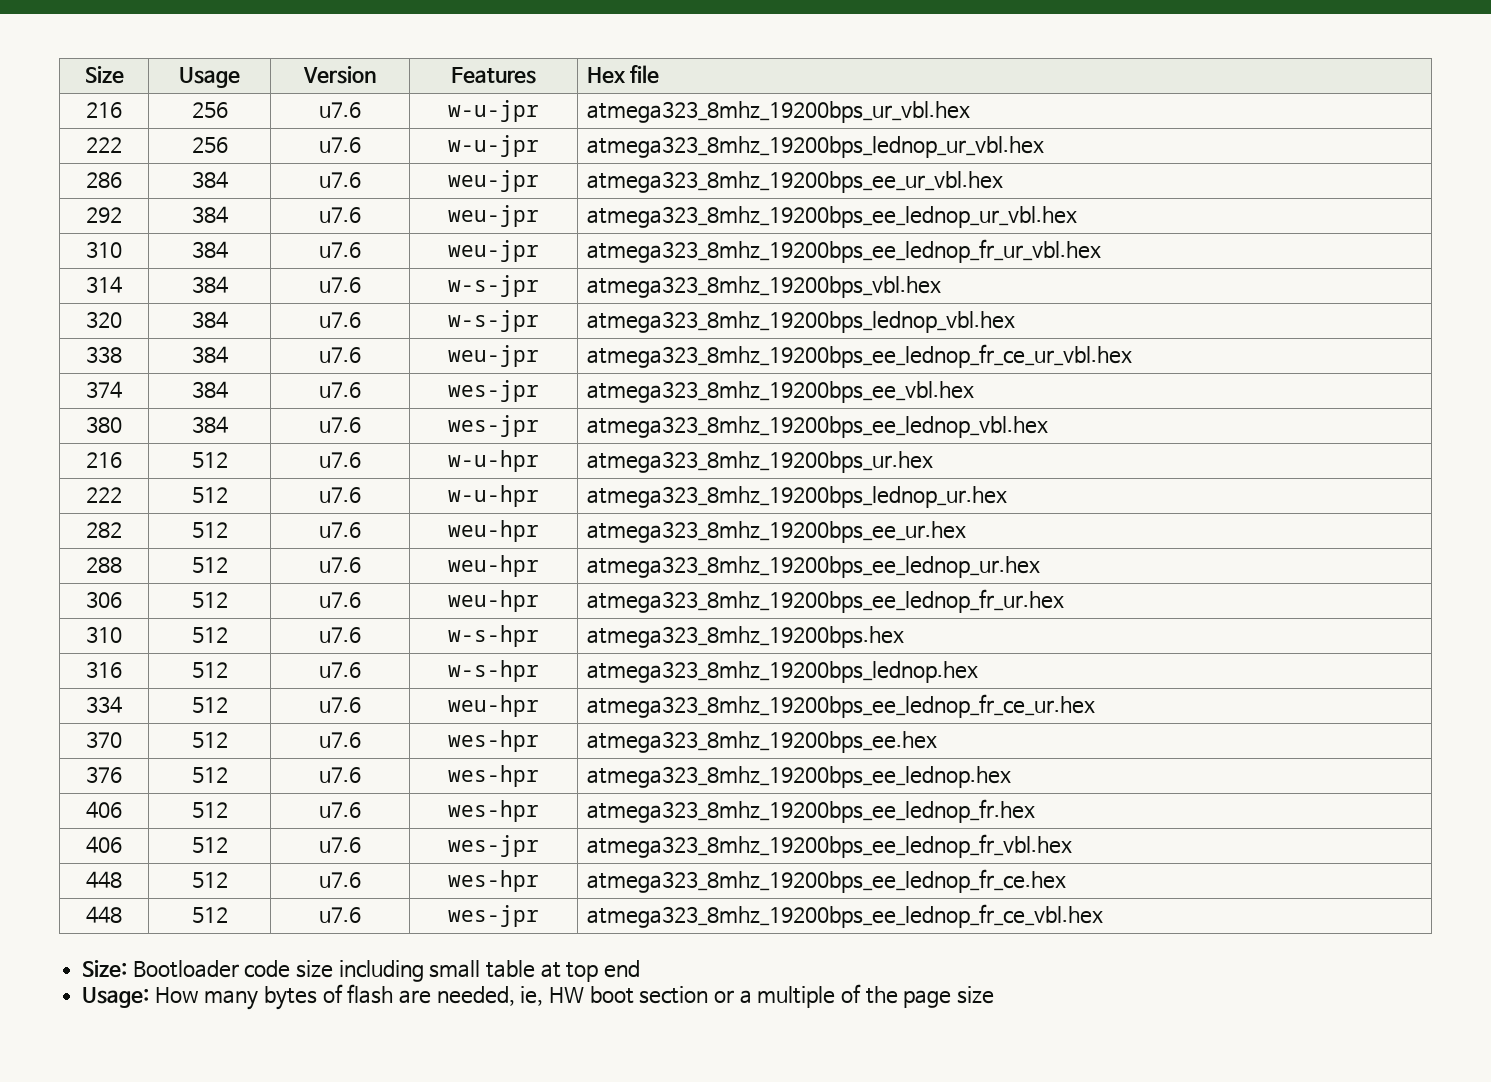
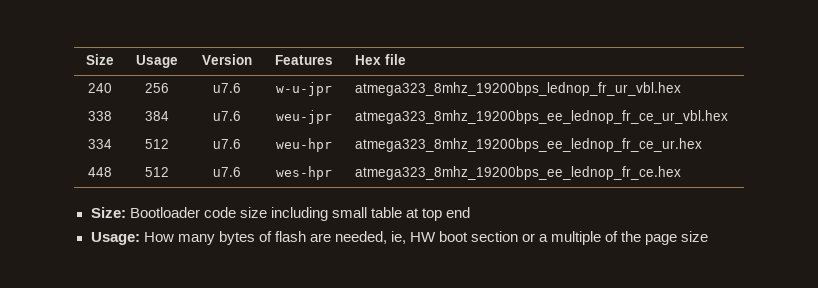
[86,102,122,118] [191,102,228,118] [319,102,361,118] [448,100,539,122] [586,101,970,123] [86,137,122,153] [191,137,228,153] [319,137,361,153] [448,135,539,157] [586,136,1044,158] [86,172,122,188] [191,171,228,188] [319,172,361,188] [448,170,539,192] [586,171,1003,193] [86,207,122,223] [191,206,228,223] [319,207,361,223] [448,205,539,227] [586,206,1077,228] [86,241,122,258] [191,241,228,258] [319,242,361,258] [448,240,539,262] [586,239,1101,263] [86,276,122,293] [191,276,228,293] [319,277,361,293] [448,275,539,297] [586,276,941,298] [86,311,122,328] [191,311,228,328] [319,312,361,328] [448,310,539,332] [586,311,1015,333] 216 | 256 | u7.6 | w-u-jpr | atmega323_8mhz_19200bps_ur_vbl.hex // 222 | 256 | u7.6 | w-u-jpr | atmega323_8mhz_19200bps_lednop_ur_vbl.hex // 286 | 384 | u7.6 | weu-jpr | atmega323_8mhz_19200bps_ee_ur_vbl.hex // 292 | 384 | u7.6 | weu-jpr | atmega323_8mhz_19200bps_ee_lednop_ur_vbl.hex // 310 | 384 | u7.6 | weu-jpr | atmega323_8mhz_19200bps_ee_lednop_fr_ur_vbl.hex // 314 | 384 | u7.6 | w-s-jpr | atmega323_8mhz_19200bps_vbl.hex // 320 | 384 | u7.6 | w-s-jpr | atmega323_8mhz_19200bps_lednop_vbl.hex -> [87,83,112,93] [145,83,169,93] [212,83,241,93] [276,82,332,96] [354,82,681,96] 240 | 256 | u7.6 | w-u-jpr | atmega323_8mhz_19200bps_lednop_fr_ur_vbl.hex
[86,381,122,398] [191,381,228,398] [319,382,361,398] [448,380,539,402] [586,381,974,403] [86,416,122,433] [191,416,228,433] [319,417,361,433] [448,415,539,437] [586,416,1048,438] [86,452,122,468] [191,452,228,468] [319,452,361,468] [448,450,539,472] [586,451,933,473] [86,487,122,503] [191,487,228,503] [319,487,361,503] [448,485,539,507] [586,486,1007,508] [86,522,122,538] [191,522,228,538] [319,522,361,538] [448,520,539,542] [586,521,966,543] [86,557,122,573] [191,557,228,573] [319,557,361,573] [448,555,539,577] [586,556,1040,578] [86,591,122,608] [191,592,228,608] [319,592,361,608] [448,590,539,612] [586,589,1064,613] [86,626,122,643] [191,627,228,643] [319,627,361,643] [448,625,539,647] [586,626,904,648] [86,661,122,678] [191,662,228,678] [319,662,361,678] [448,660,539,682] [586,661,978,683] // 374 | 384 | u7.6 | wes-jpr | atmega323_8mhz_19200bps_ee_vbl.hex // 380 | 384 | u7.6 | wes-jpr | atmega323_8mhz_19200bps_ee_lednop_vbl.hex // 216 | 512 | u7.6 | w-u-hpr | atmega323_8mhz_19200bps_ur.hex // 222 | 512 | u7.6 | w-u-hpr | atmega323_8mhz_19200bps_lednop_ur.hex // 282 | 512 | u7.6 | weu-hpr | atmega323_8mhz_19200bps_ee_ur.hex // 288 | 512 | u7.6 | weu-hpr | atmega323_8mhz_19200bps_ee_lednop_ur.hex // 306 | 512 | u7.6 | weu-hpr | atmega323_8mhz_19200bps_ee_lednop_fr_ur.hex // 310 | 512 | u7.6 | w-s-hpr | atmega323_8mhz_19200bps.hex // 316 | 512 | u7.6 | w-s-hpr | atmega323_8mhz_19200bps_lednop.hex -> (728, 117) none
[86,731,122,748] [191,732,228,748] [319,732,361,748] [448,730,539,752] [586,731,937,753] [86,766,122,783] [191,767,228,783] [319,767,361,783] [448,765,539,787] [586,766,1011,788] [86,801,122,818] [191,802,228,818] [319,802,361,818] [448,800,539,822] [586,799,1035,823] [86,836,122,853] [191,837,228,853] [319,837,361,853] [448,835,539,857] [586,834,1072,858] // 370 | 512 | u7.6 | wes-hpr | atmega323_8mhz_19200bps_ee.hex // 376 | 512 | u7.6 | wes-hpr | atmega323_8mhz_19200bps_ee_lednop.hex // 406 | 512 | u7.6 | wes-hpr | atmega323_8mhz_19200bps_ee_lednop_fr.hex // 406 | 512 | u7.6 | wes-jpr | atmega323_8mhz_19200bps_ee_lednop_fr_vbl.hex -> (702, 145) none
[86,906,122,923] [191,907,228,923] [319,907,361,923] [448,905,539,927] [586,904,1103,928] // 448 | 512 | u7.6 | wes-jpr | atmega323_8mhz_19200bps_ee_lednop_fr_ce_vbl.hex -> (681, 173) none

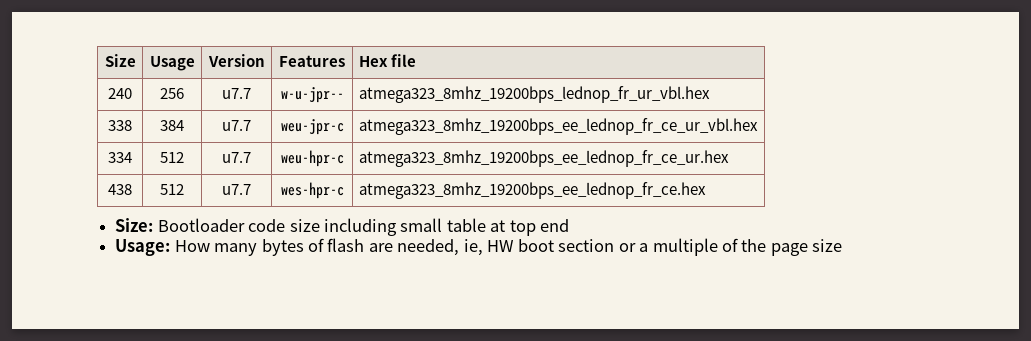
[212,83,241,93] [276,82,332,96] u7.6 | w-u-jpr -> [222,88,251,99] [280,87,344,103] u7.7 | w-u-jpr--
[212,111,241,121] [276,110,332,124] u7.6 | weu-jpr -> [222,120,251,131] [280,119,344,135] u7.7 | weu-jpr-c
[212,139,241,149] [276,138,332,152] u7.6 | weu-hpr -> [222,152,251,163] [280,150,344,167] u7.7 | weu-hpr-c
[87,167,112,177] [145,167,169,177] [212,167,241,177] [276,166,332,180] 448 | 512 | u7.6 | wes-hpr -> [108,184,132,195] [160,184,184,195] [222,184,251,195] [280,182,344,199] 438 | 512 | u7.7 | wes-hpr-c

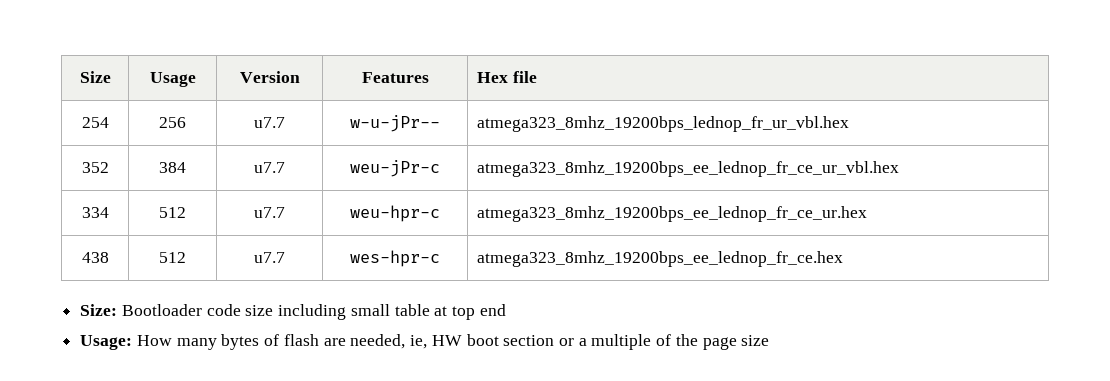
[108,88,132,99] 240 -> [81,117,109,128] 254
[280,87,344,103] w-u-jpr-- -> [350,115,440,132] w-u-jPr--
[108,120,132,131] 338 -> [81,162,109,173] 352
[280,119,344,135] weu-jpr-c -> [350,160,440,177] weu-jPr-c

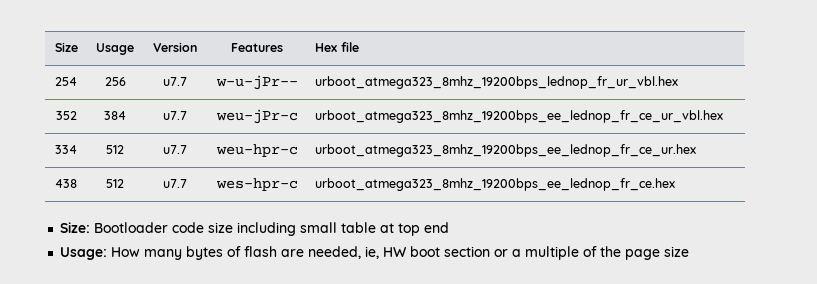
[476,116,849,132] atmega323_8mhz_19200bps_lednop_fr_ur_vbl.hex -> [315,76,679,89] urboot_atmega323_8mhz_19200bps_lednop_fr_ur_vbl.hex
[476,161,899,177] atmega323_8mhz_19200bps_ee_lednop_fr_ce_ur_vbl.hex -> [315,110,724,123] urboot_atmega323_8mhz_19200bps_ee_lednop_fr_ce_ur_vbl.hex
[476,206,867,222] atmega323_8mhz_19200bps_ee_lednop_fr_ce_ur.hex -> [315,144,697,157] urboot_atmega323_8mhz_19200bps_ee_lednop_fr_ce_ur.hex
[476,251,843,267] atmega323_8mhz_19200bps_ee_lednop_fr_ce.hex -> [315,178,676,191] urboot_atmega323_8mhz_19200bps_ee_lednop_fr_ce.hex

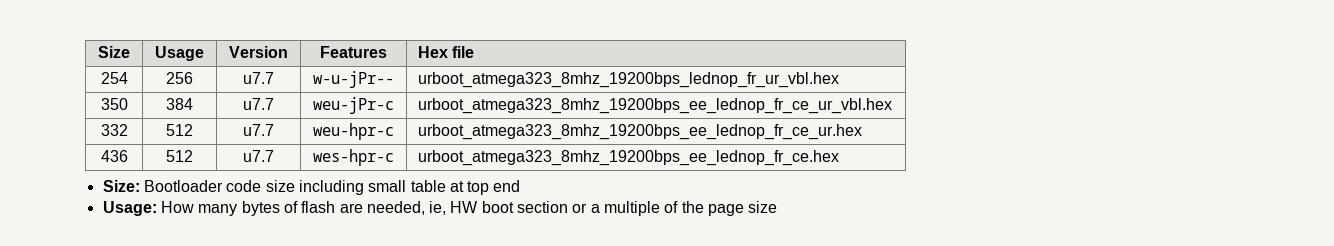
[55,111,77,120] 352 -> [100,98,128,110] 350
[55,145,77,154] 334 -> [100,124,128,136] 332
[55,179,77,188] 438 -> [100,150,128,162] 436

